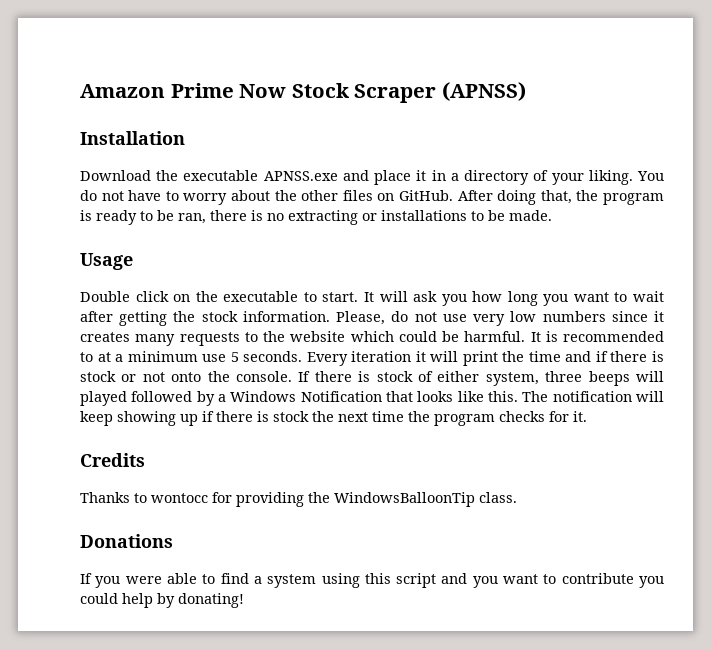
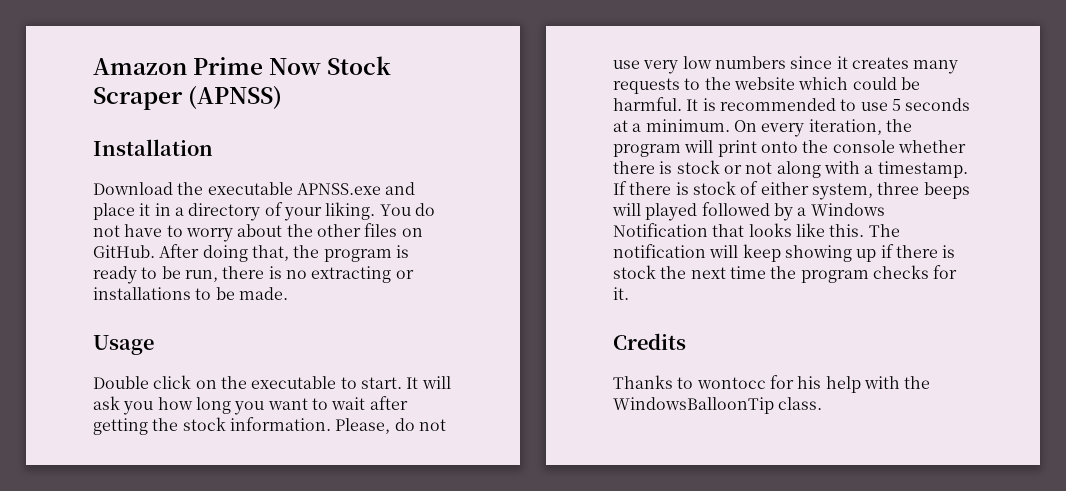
[178,213,206,224] ran, -> [184,270,218,282] run,
[97,351,608,366] at a minimum use 5 seconds. Every iteration it will print the time and if -> [860,98,971,111] [613,119,912,137] [613,140,966,157] use 5 seconds at a minimum. On every iteration, the program will print onto the console whether
[171,371,292,382] onto the console. -> [776,161,968,178] along with a timestamp.
[236,492,304,507] providing -> [797,376,900,393] his help with
[80,534,173,548] [80,573,664,588] [80,593,244,608] // Donations // If you were able to find a system using this script and you want to contribute you could help by donating! -> (823, 403) none

